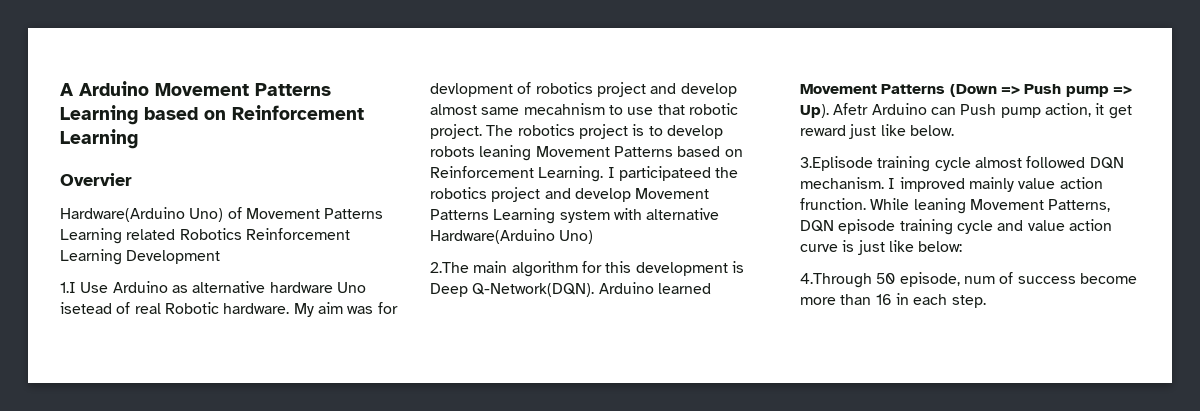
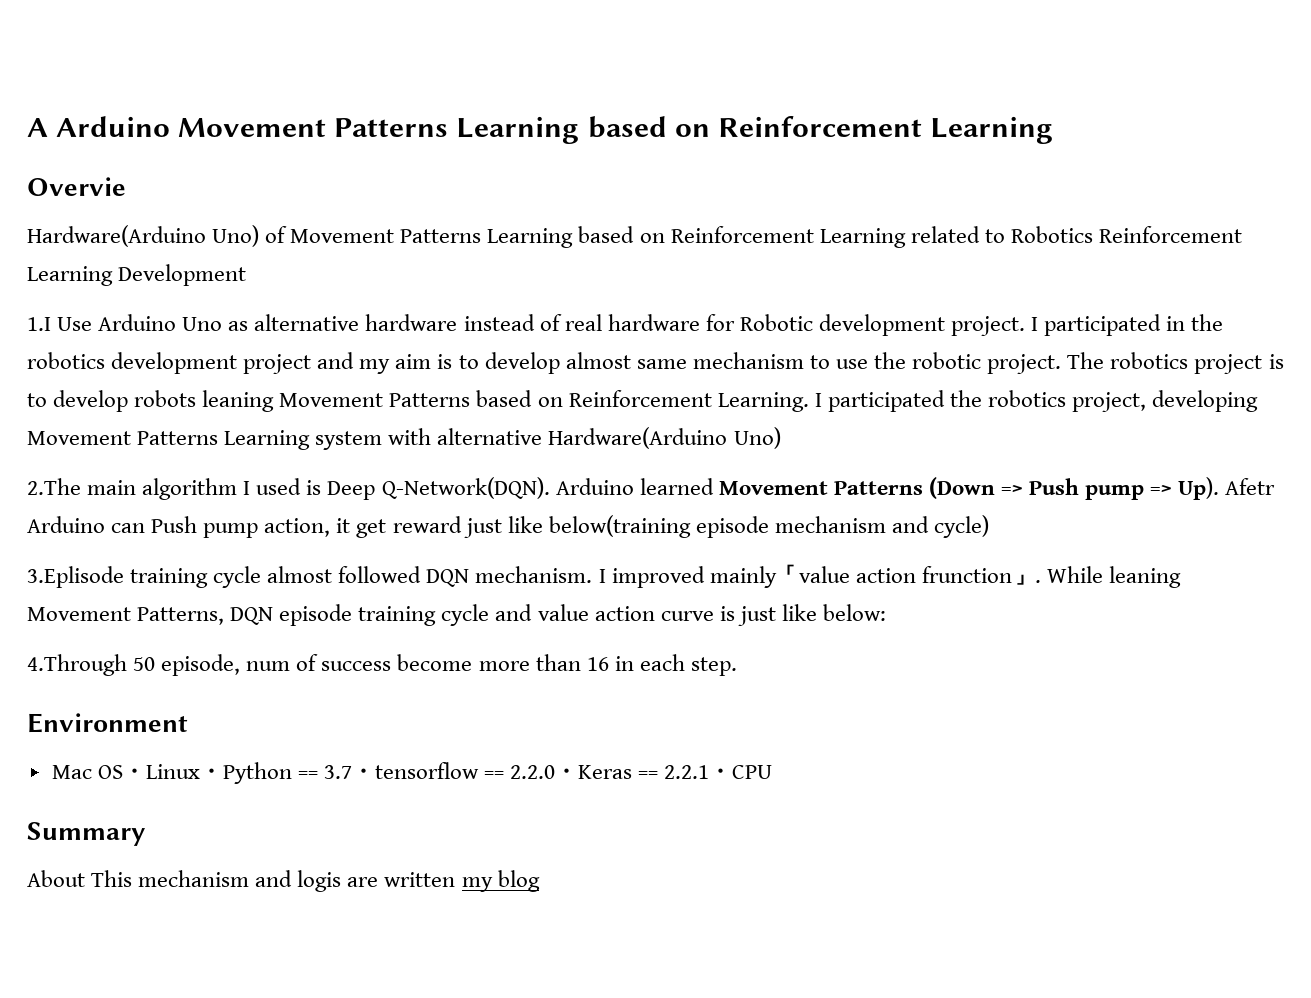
[60,173,132,186] Overvier -> [27,177,126,196] Overvie
[126,229,176,240] related -> [578,226,1005,248] based on Reinforcement Learning related to
(168, 287) none -> [182,317,223,331] Uno
[336,282,366,293] [60,302,398,317] [430,82,677,97] Uno isetead of real Robotic hardware. My aim was for devlopment of robotics project and -> [463,314,1224,336] [27,352,479,374] instead of real hardware for Robotic development project. I participated in the robotics development project and my aim is to
[523,103,605,115] mecahnism -> [692,352,804,369] mechanism
[657,104,685,115] that -> [874,352,907,369] the
[618,166,739,181] [430,187,631,202] participateed the robotics project and develop -> [827,390,1259,412] participated the robotics project, developing
[581,261,728,276] for this development -> [243,478,302,495] I used
[909,125,954,136] below. -> [548,515,990,538] below(training episode mechanism and cycle)
[1018,177,1103,189] [800,198,866,210] value action frunction. -> [775,564,1041,585] 「value action frunction」.
(986, 301) none -> [27,713,188,733] [51,762,773,784] [27,822,146,846] [27,870,540,892] // Environment // Mac OS・Linux・Python == 3.7・tensorflow == 2.2.0・Keras == 2.2.1・CPU // Summary // About This mechanism and logis are written my blog

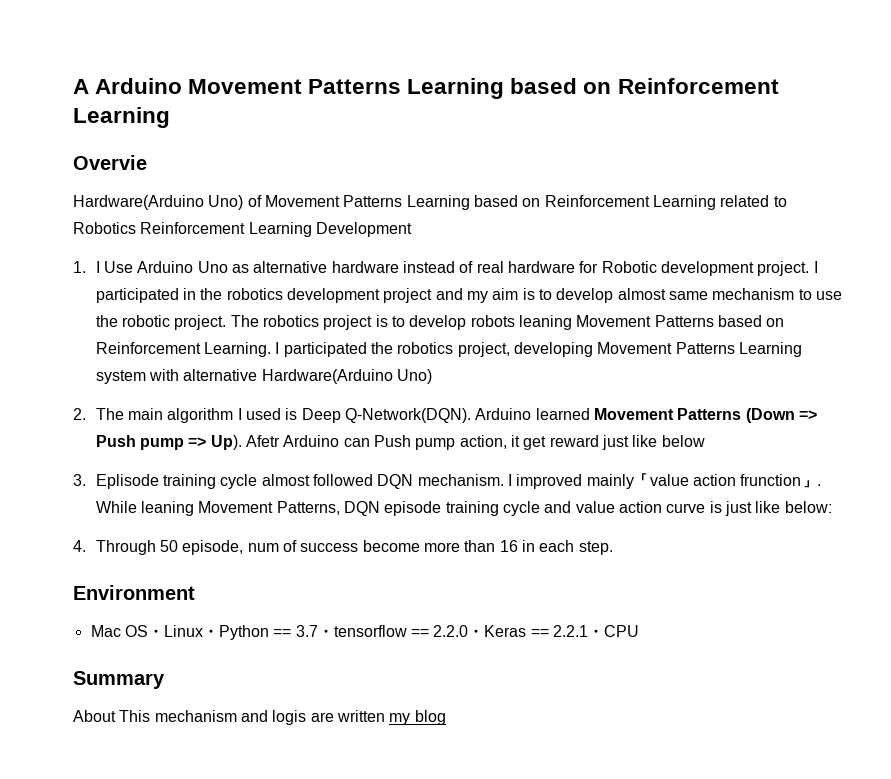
[27,317,51,331] 1.I -> [73,261,100,273] 1. I
[27,478,81,495] 2.The -> [73,408,124,420] 2. The
[548,515,990,538] [27,566,124,588] below(training episode mechanism and cycle) // 3.Eplisode -> [661,435,705,447] [73,474,159,489] below // 3. Eplisode
[27,654,127,676] 4.Through -> [73,540,156,555] 4. Through

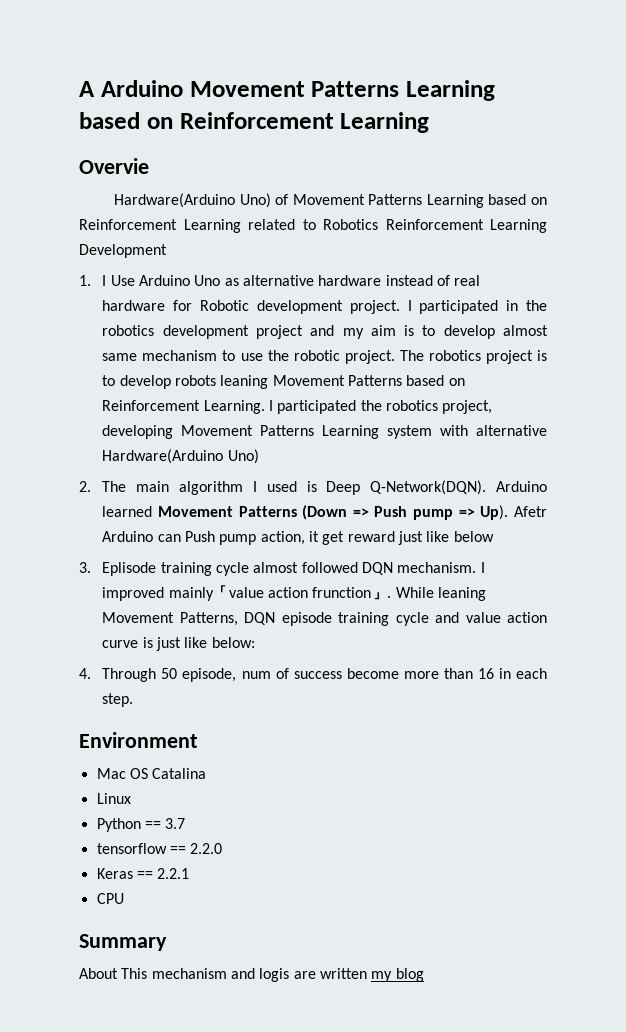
[147,629,164,637] ・ -> [152,768,207,779] Catalina //
[202,629,219,637] ・ -> (131, 798) //
[317,629,334,637] ・ -> (186, 823) //
[468,629,485,637] ・ -> (223, 848) //
[587,629,604,637] ・ -> (190, 873) //

